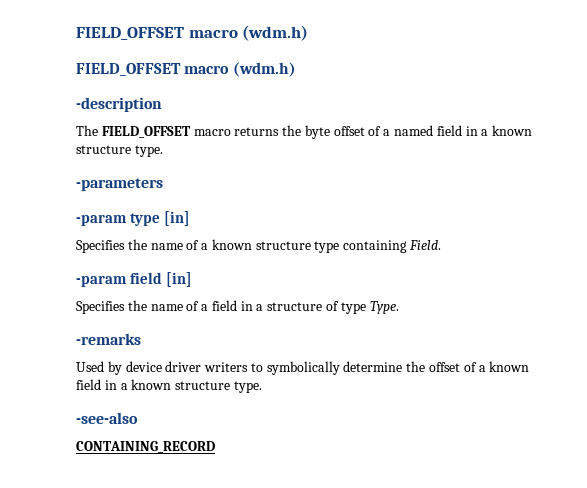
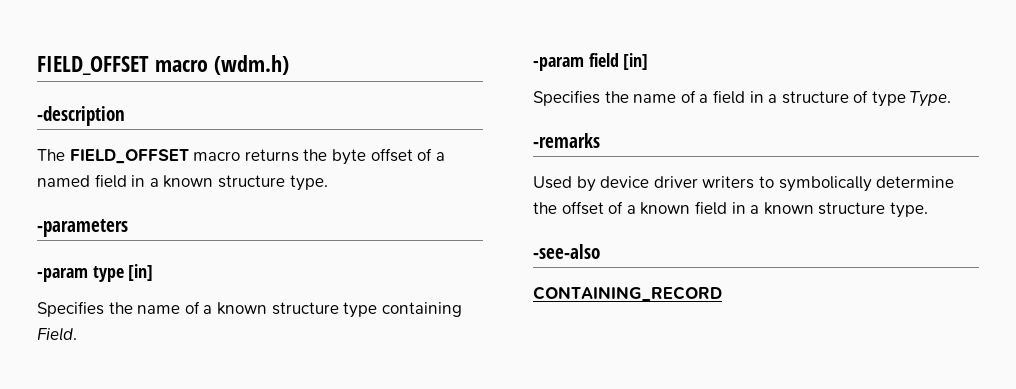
[76,25,309,41] [76,62,296,77] FIELD_OFFSET macro (wdm.h) // FIELD_OFFSET macro (wdm.h) -> [37,55,289,75] FIELD_OFFSET macro (wdm.h)

